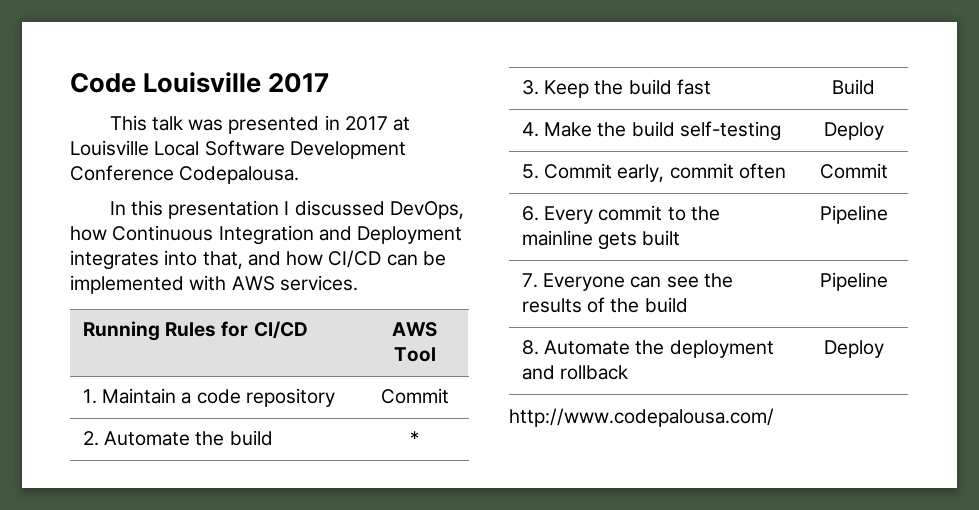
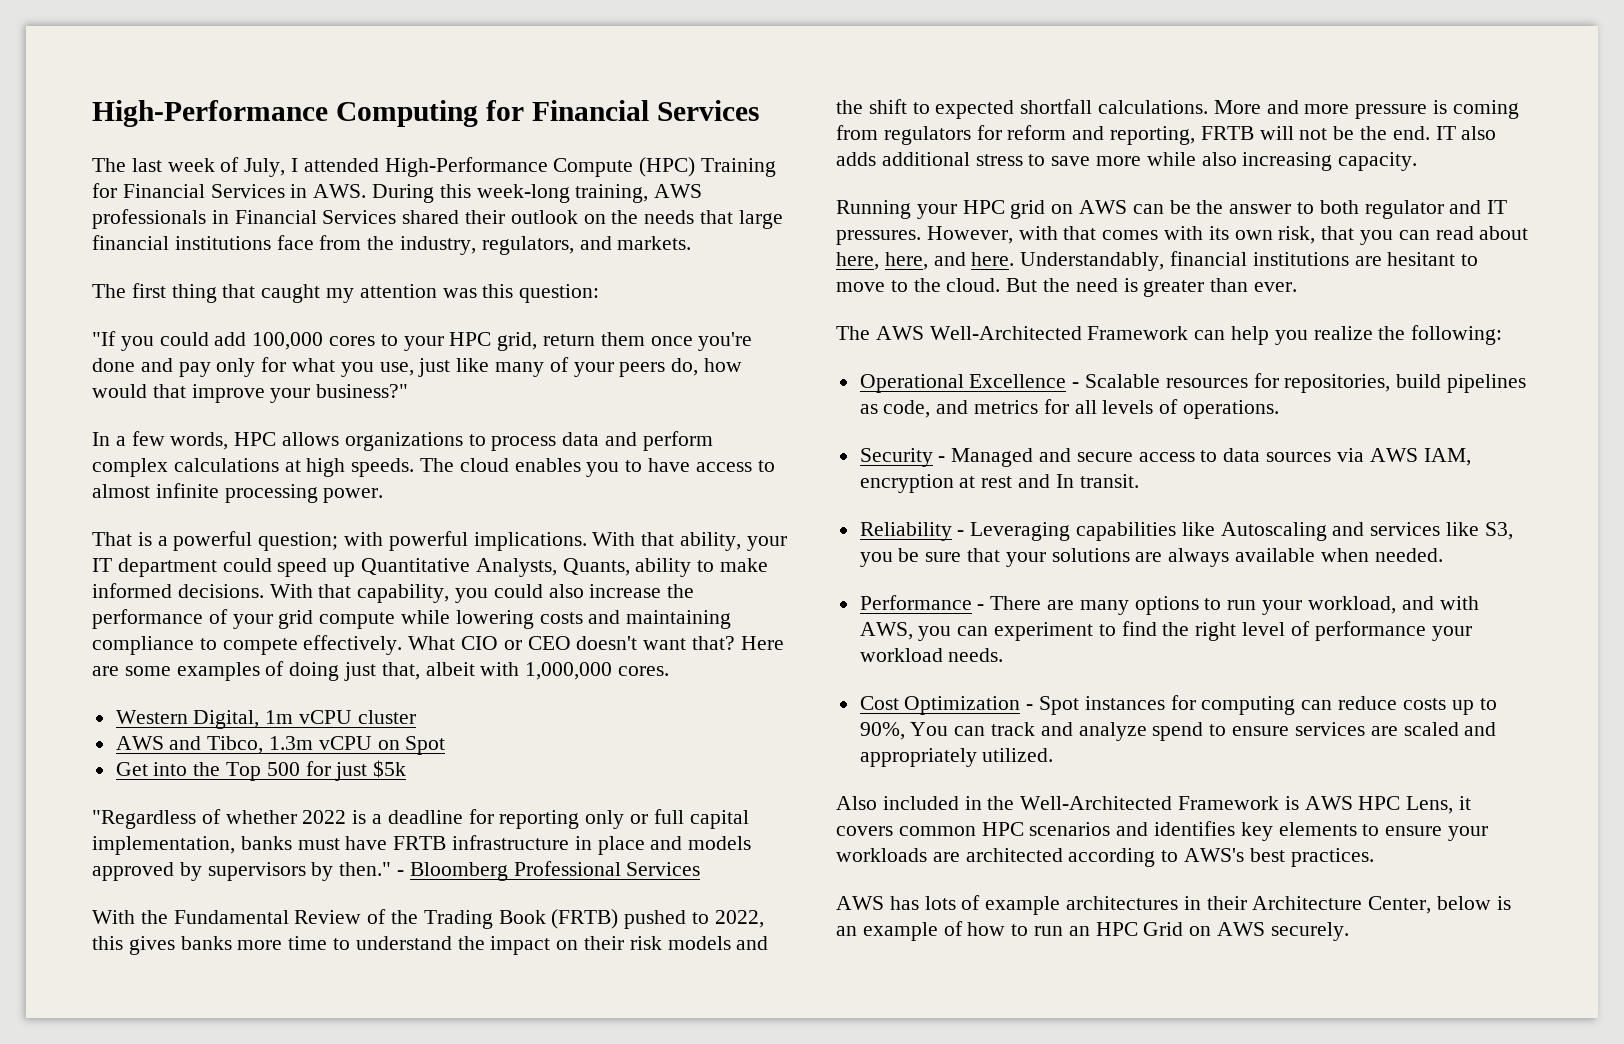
[70,72,330,93] [109,115,411,134] [70,140,406,159] [70,165,300,184] [109,200,464,219] [70,225,463,245] [70,250,446,270] [70,275,358,294] [82,321,308,341] [392,322,437,337] [393,347,436,362] [82,388,335,407] [380,388,449,404] [82,430,273,446] [410,431,419,445] [521,79,711,98] [832,79,875,95] [521,121,781,141] [823,122,884,140] [521,163,786,182] [819,163,888,179] [521,205,720,224] [521,230,681,250] [819,205,888,224] [521,273,733,291] [521,297,688,313] [819,272,888,291] [521,340,774,358] [521,365,629,380] [823,340,884,358] [509,408,774,427] Code Louisville 2017 // This talk was presented in 2017 at Louisville Local Software Development Conference Codepalousa. // In this presentation I discussed DevOps, how Continuous Integration and Deployment integrates into that, and how CI/CD can be implemented with AWS services. // Running Rules for CI/CD | AWS Tool // 1. Maintain a code repository | Commit // 2. Automate the build | * // 3. Keep the build fast | Build // 4. Make the build self-testing | Deploy // 5. Commit early, commit often | Commit // 6. Every commit to the mainline gets built | Pipeline // 7. Everyone can see the results of the build | Pipeline // 8. Automate the deployment and rollback | Deploy // http://www.codepalousa.com/ -> [92,100,759,127] [92,157,777,177] [92,183,703,203] [92,209,783,229] [92,235,692,255] [92,283,600,303] [92,331,753,351] [92,357,743,377] [92,384,409,403] [92,431,713,451] [92,458,775,477] [92,483,384,503] [92,531,787,551] [92,558,769,577] [92,583,695,603] [92,609,732,629] [92,635,784,655] [92,661,670,681] [115,710,416,729] [115,736,446,755] [115,760,407,781] [92,809,749,829] [92,835,752,855] [92,861,701,881] [92,909,764,929] [92,936,769,955] [836,99,1519,119] [836,125,1497,145] [836,152,1418,171] [836,200,1508,219] [836,226,1529,245] [836,251,1479,271] [836,278,1298,297] [836,325,1503,345] [859,373,1527,393] [859,399,1280,419] [859,448,1471,467] [859,474,1139,493] [859,522,1513,541] [859,548,1443,567] [859,595,1479,615] [859,621,1472,641] [859,648,1004,662] [859,695,1497,715] [859,722,1497,741] [859,748,1054,767] [836,796,1472,814] [836,821,1489,841] [836,848,1374,867] [836,895,1511,915] [836,921,1349,941] High-Performance Computing for Financial Services // The last week of July, I attended High-Performance Compute (HPC) Training for Financial Services in AWS. During this week-long training, AWS professionals in Financial Services shared their outlook on the needs that large financial institutions face from the industry, regulators, and markets. // The first thing that caught my attention was this question: // "If you could add 100,000 cores to your HPC grid, return them once you're done and pay only for what you use, just like many of your peers do, how would that improve your business?" // In a few words, HPC allows organizations to process data and perform complex calculations at high speeds. The cloud enables you to have access to almost infinite processing power. // That is a powerful question; with powerful implications. With that ability, your IT department could speed up Quantitative Analysts, Quants, ability to make informed decisions. With that capability, you could also increase the performance of your grid compute while lowering costs and maintaining compliance to compete effectively. What CIO or CEO doesn't want that? Here are some examples of doing just that, albeit with 1,000,000 cores. // Western Digital, 1m vCPU cluster // AWS and Tibco, 1.3m vCPU on Spot // Get into the Top 500 for just $5k // "Regardless of whether 2022 is a deadline for reporting only or full capital implementation, banks must have FRTB infrastructure in place and models approved by supervisors by then." - Bloomberg Professional Services // With the Fundamental Review of the Trading Book (FRTB) pushed to 2022, this gives banks more time to understand the impact on their risk models and the shift to expected shortfall calculations. More and more pressure is coming from regulators for reform and reporting, FRTB will not be the end. IT also adds additional stress to save more while also increasing capacity. // Running your HPC grid on AWS can be the answer to both regulator and IT pressures. However, with that comes with its own risk, that you can read about here, here, and here. Understandably, financial institutions are hesitant to move to the cloud. But the need is greater than ever. // The AWS Well-Architected Framework can help you realize the following: // Operational Excellence - Scalable resources for repositories, build pipelines as code, and metrics for all levels of operations. // Security - Managed and secure access to data sources via AWS IAM, encryption at rest and In transit. // Reliability - Leveraging capabilities like Autoscaling and services like S3, you be sure that your solutions are always available when needed. // Performance - There are many options to run your workload, and with AWS, you can experiment to find the right level of performance your workload needs. // Cost Optimization - Spot instances for computing can reduce costs up to 90%, You can track and analyze spend to ensure services are scaled and appropriately utilized. // Also included in the Well-Architected Framework is AWS HPC Lens, it covers common HPC scenarios and identifies key elements to ensure your workloads are architected according to AWS's best practices. // AWS has lots of example architectures in their Architecture Center, below is an example of how to run an HPC Grid on AWS securely.

